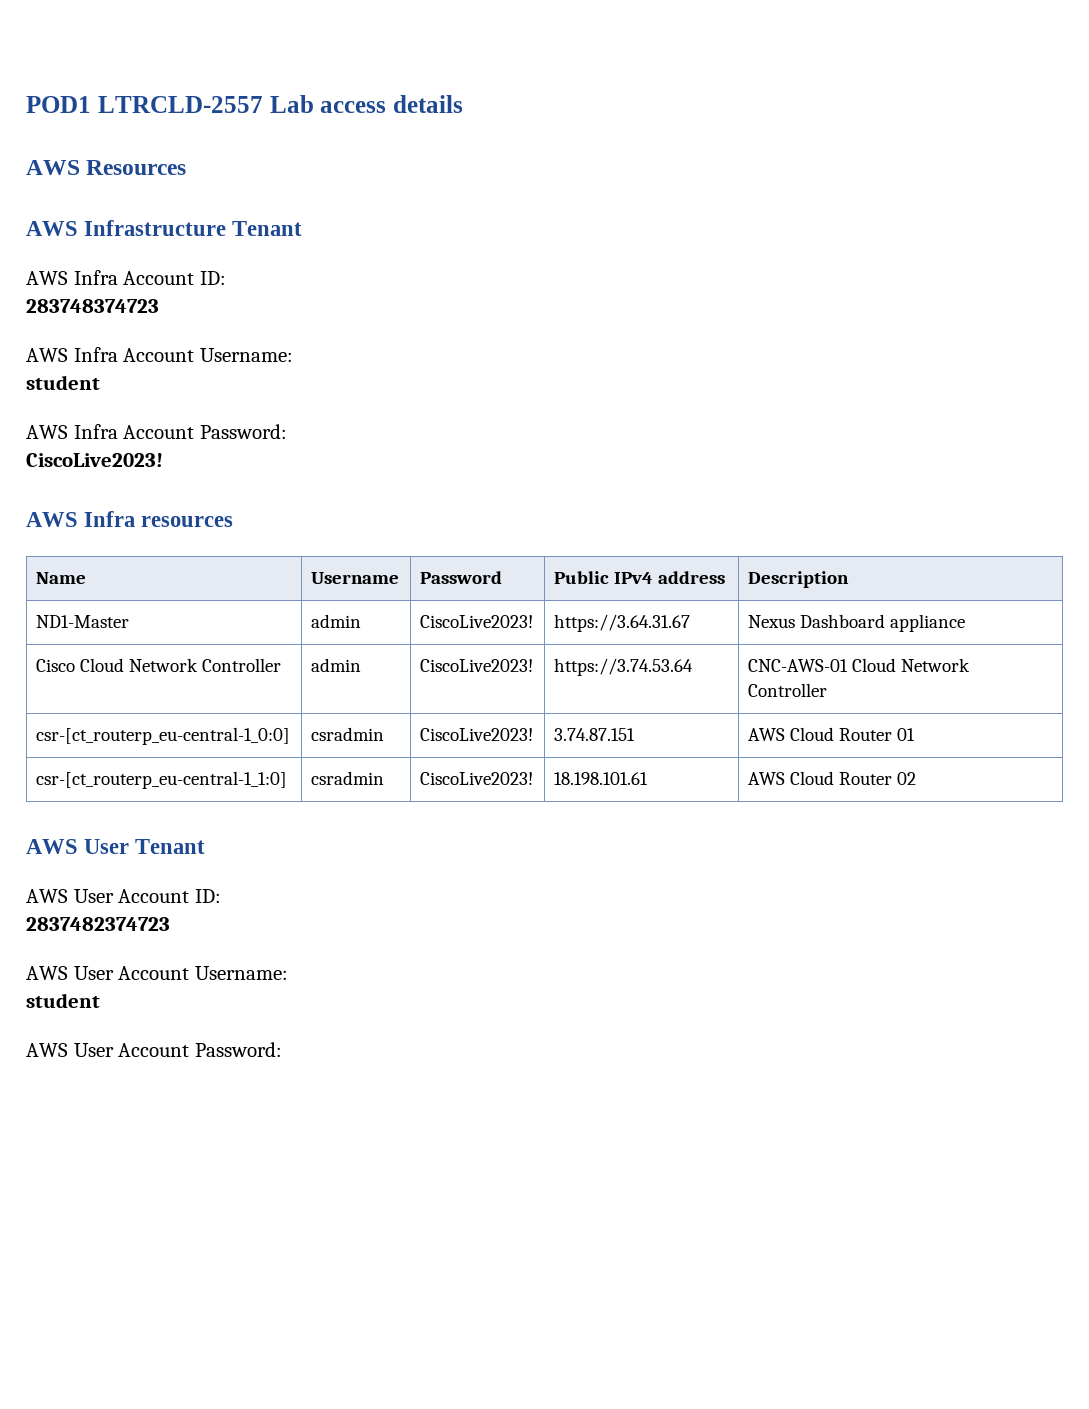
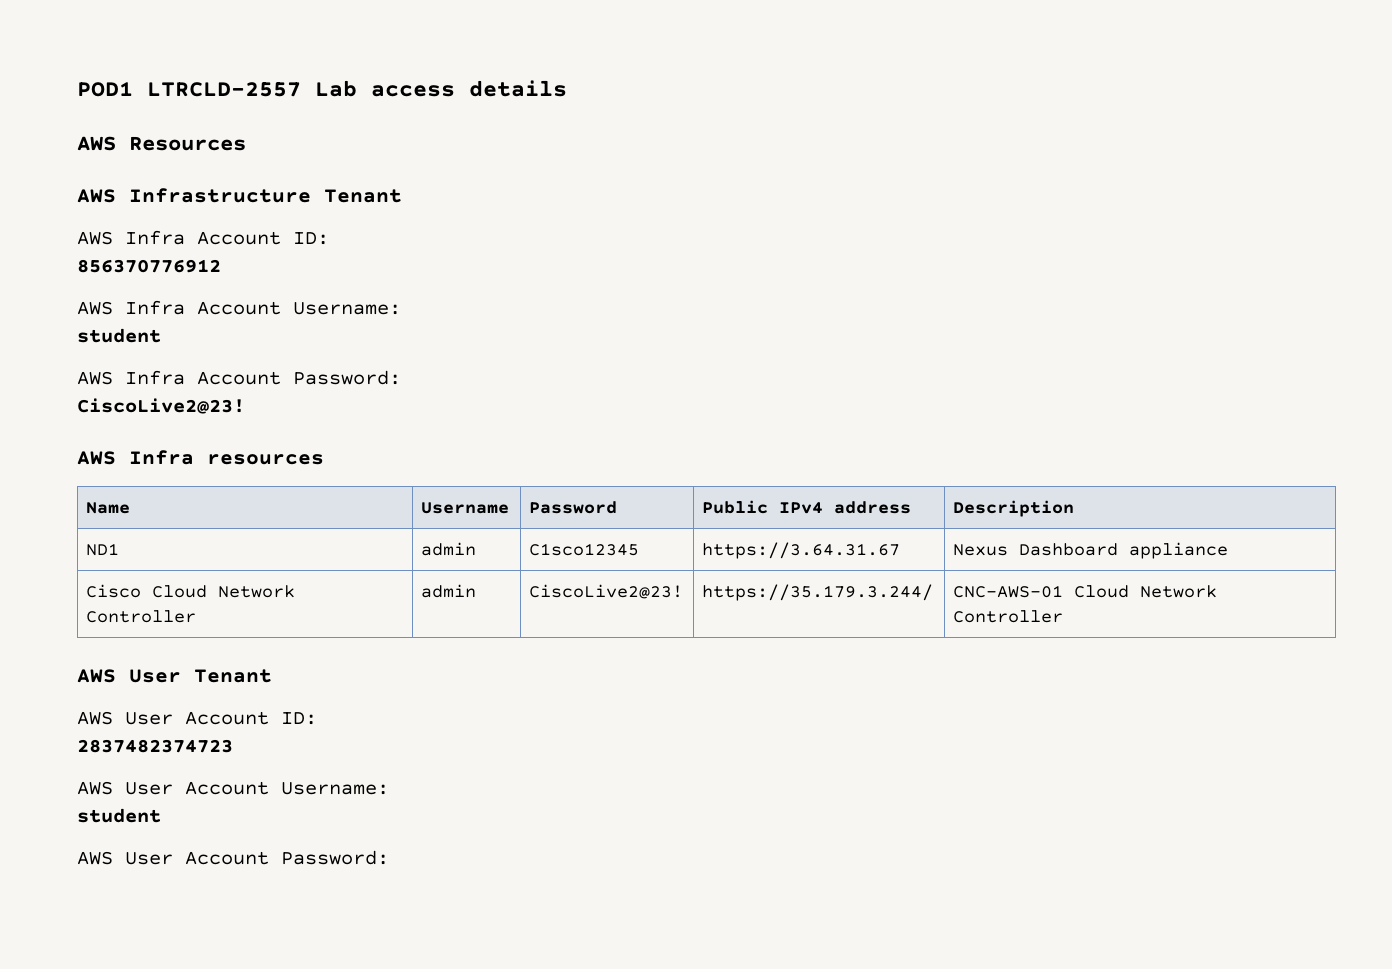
[26,299,159,313] 283748374723 -> [77,259,221,273] 856370776912
[26,453,163,467] CiscoLive2023! -> [77,398,245,414] CiscoLive2@23!
[36,615,130,628] [311,614,362,628] [420,615,534,628] ND1-Master | admin | CiscoLive2023! -> [86,543,120,556] [421,542,477,556] [529,543,640,556] ND1 | admin | C1sco12345
[420,659,534,672] [554,658,694,676] CiscoLive2023! | https://3.74.53.64 -> [529,584,684,599] [702,584,934,601] CiscoLive2@23! | https://35.179.3.244/
[36,727,291,745] [311,727,385,741] [420,728,534,741] [554,728,636,741] [748,727,916,741] [36,771,288,789] [311,771,385,785] [420,772,534,785] [554,772,649,785] [748,771,917,785] // csr-[ct_routerp_eu-central-1_0:0] | csradmin | CiscoLive2023! | 3.74.87.151 | AWS Cloud Router 01 // csr-[ct_routerp_eu-central-1_1:0] | csradmin | CiscoLive2023! | 18.198.101.61 | AWS Cloud Router 02 -> (1064, 616) none

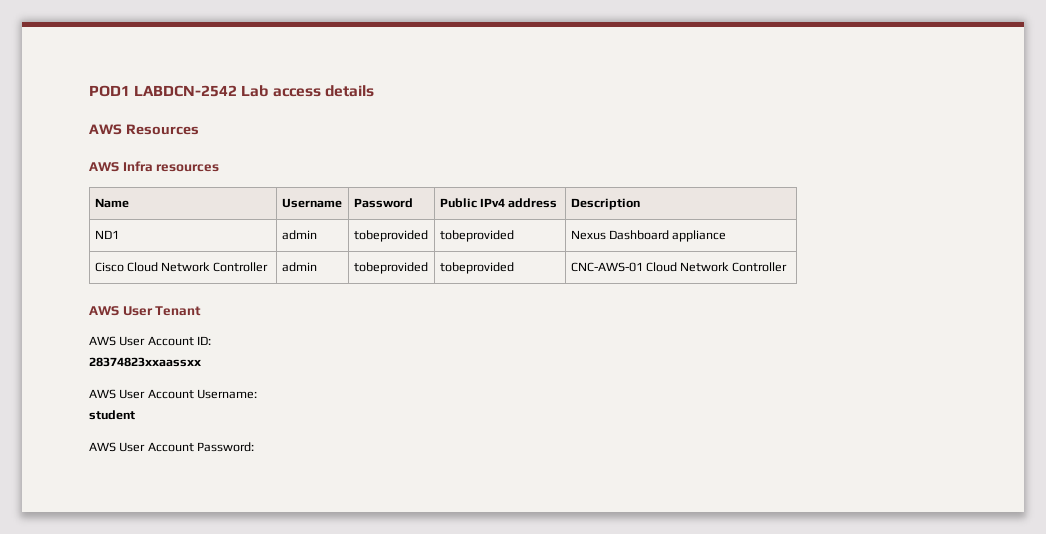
[147,82,301,97] LTRCLD-2557 -> [134,85,238,97] LABDCN-2542
[77,188,402,203] [77,230,329,245] [77,259,221,273] [77,300,401,315] [77,328,161,343] [77,370,401,385] [77,398,245,414] // AWS Infrastructure Tenant // AWS Infra Account ID: // 856370776912 // AWS Infra Account Username: // student // AWS Infra Account Password: // CiscoLive2@23! -> (199, 129) none
[529,543,640,556] [702,542,901,559] C1sco12345 | https://3.64.31.67 -> [353,230,428,242] [439,230,514,242] tobeprovided | tobeprovided
[529,584,684,599] [702,584,934,601] CiscoLive2@23! | https://35.179.3.244/ -> [353,262,428,274] [439,262,514,274] tobeprovided | tobeprovided
[77,739,233,753] 2837482374723 -> [89,357,201,367] 28374823xxaassxx

